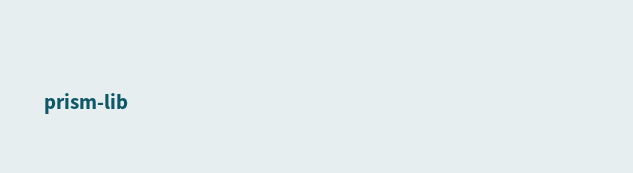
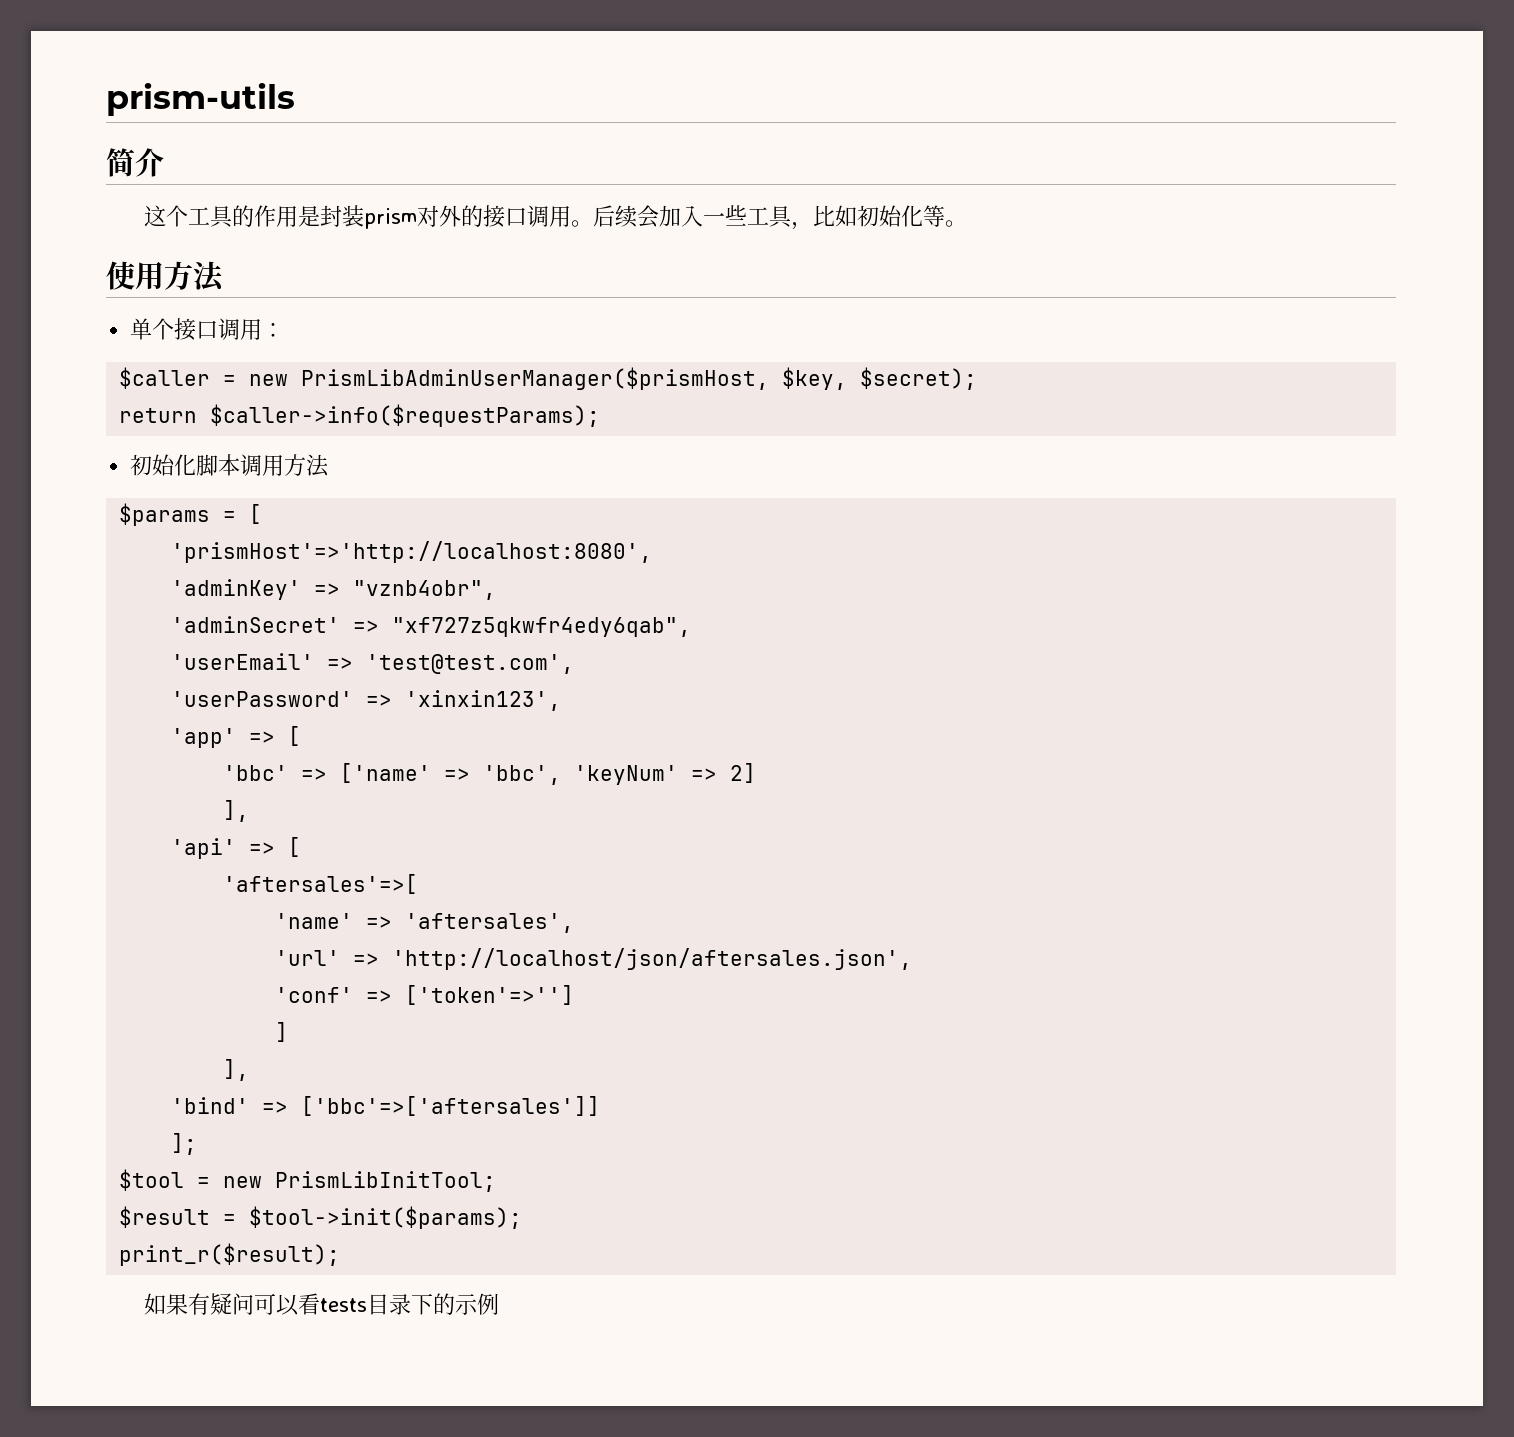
[44,93,128,114] prism-lib -> [106,83,295,116] [106,148,164,177] [144,205,968,230] [106,261,225,292] [130,318,285,340] [119,367,978,390] [119,404,601,427] [130,454,330,477] [119,503,263,526] [171,541,653,563] [171,579,497,600] [171,616,692,637] [171,653,575,674] [171,690,562,711] [171,726,302,748] [223,763,757,785] [223,800,250,822] [171,837,302,859] [223,874,419,894] [275,913,575,933] [275,948,913,970] [275,985,575,1005] [275,1022,289,1042] [223,1059,250,1081] [171,1096,601,1116] [171,1133,198,1155] [119,1169,497,1192] [119,1206,523,1229] [119,1243,341,1266] [144,1293,500,1316] prism-utils // 简介 // 这个工具的作用是封装prism对外的接口调用。后续会加入一些工具，比如初始化等。 // 使用方法 // 单个接口调用： // $caller = new PrismLibAdminUserManager($prismHost, $key, $secret); // return $caller->info($requestParams); // 初始化脚本调用方法 // $params = [ // 'prismHost'=>'http://localhost:8080', // 'adminKey' => "vznb4obr", // 'adminSecret' => "xf727z5qkwfr4edy6qab", // 'userEmail' => 'test@test.com', // 'userPassword' => 'xinxin123', // 'app' => [ // 'bbc' => ['name' => 'bbc', 'keyNum' => 2] // ], // 'api' => [ // 'aftersales'=>[ // 'name' => 'aftersales', // 'url' => 'http://localhost/json/aftersales.json', // 'conf' => ['token'=>''] // ] // ], // 'bind' => ['bbc'=>['aftersales']] // ]; // $tool = new PrismLibInitTool; // $result = $tool->init($params); // print_r($result); // 如果有疑问可以看tests目录下的示例

